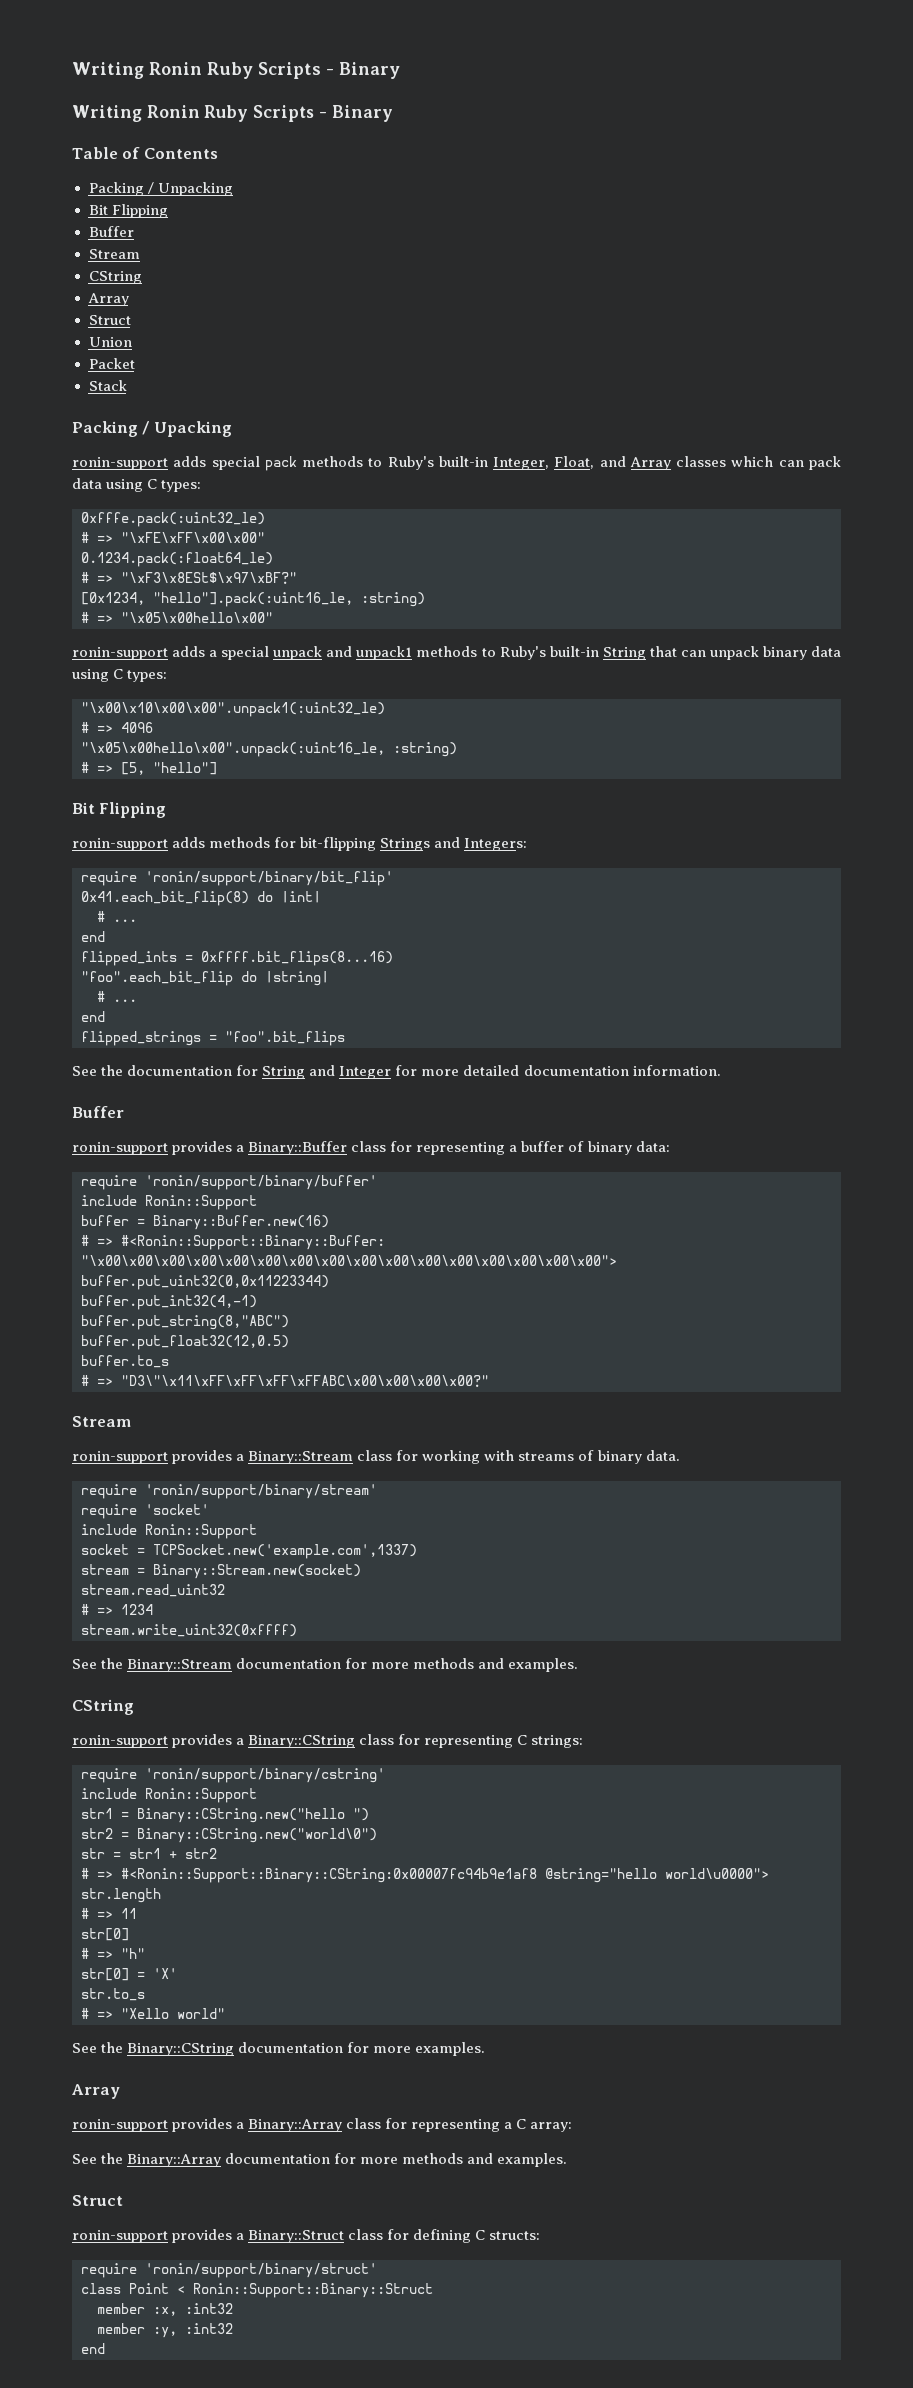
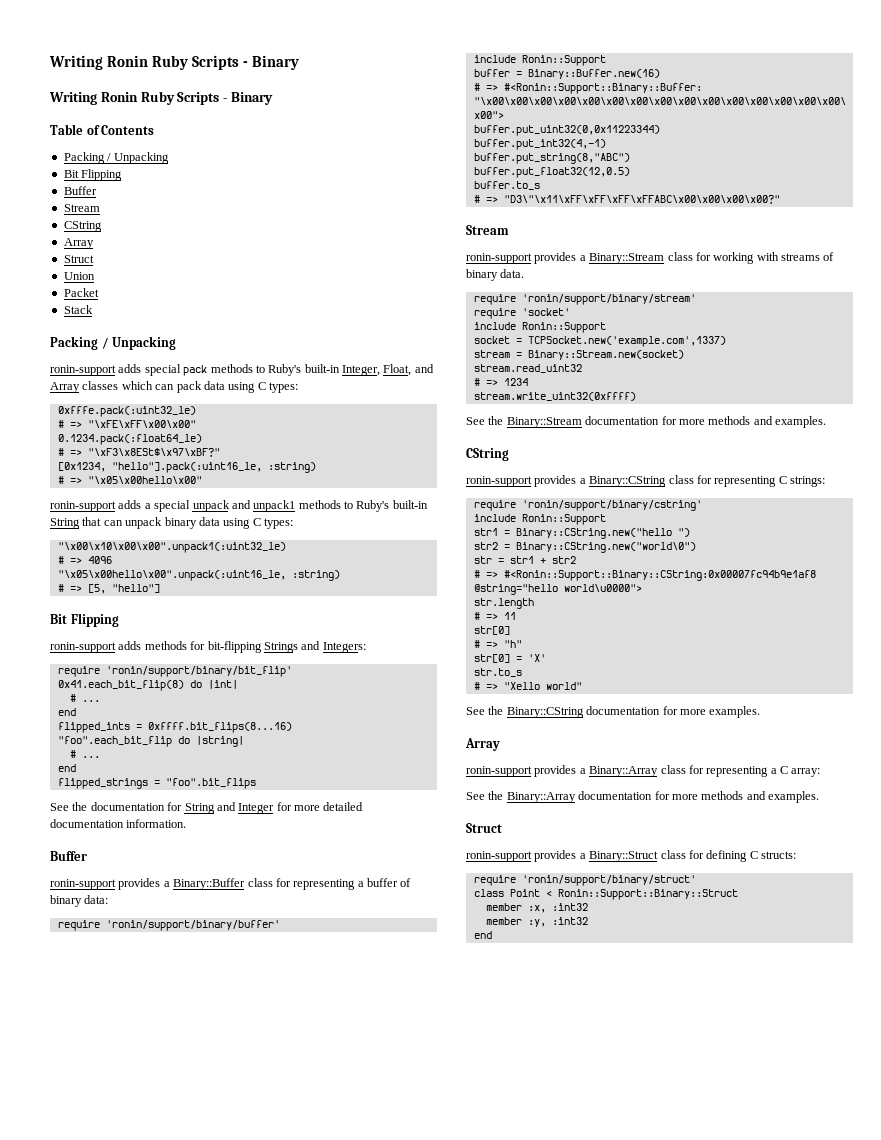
[153,421,232,437] Upacking -> [112,336,177,350] Unpacking

